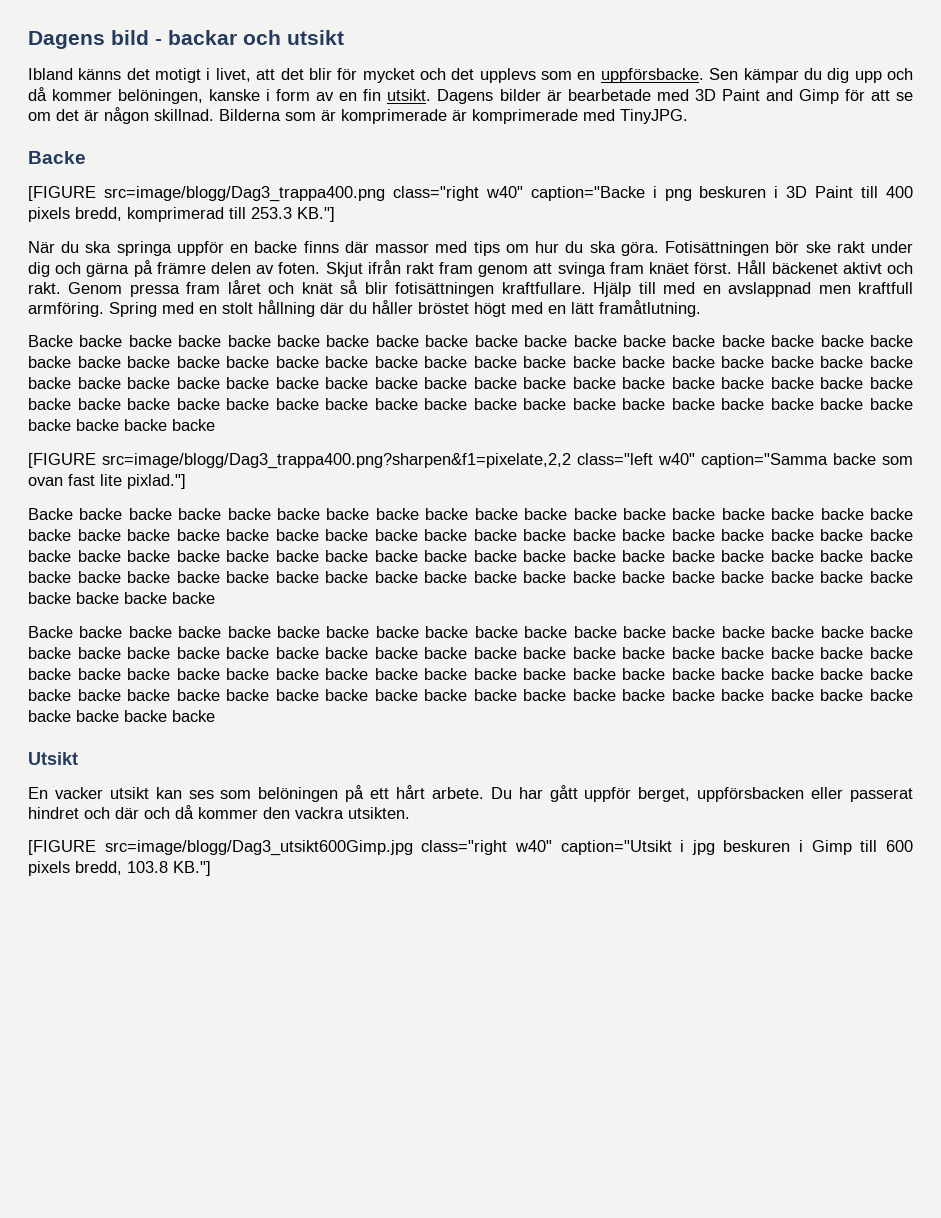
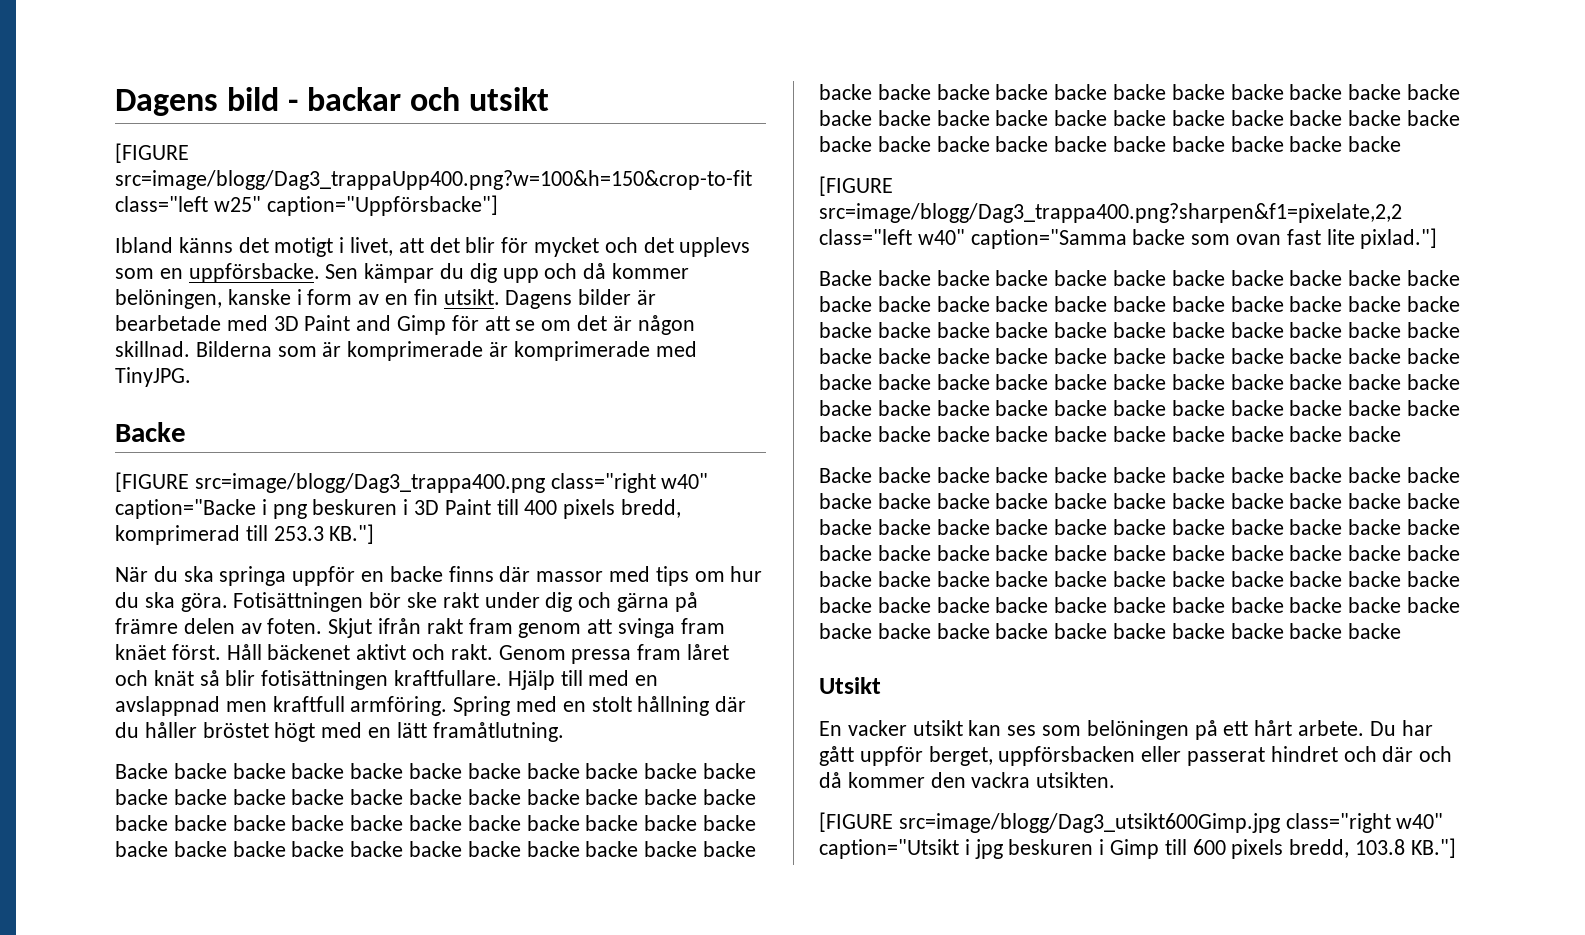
(344, 37) none -> [115,143,189,163] [115,170,752,190] [115,195,498,216] // [FIGURE src=image/blogg/Dag3_trappaUpp400.png?w=100&h=150&crop-to-fit class="left w25" caption="Uppförsbacke"]

